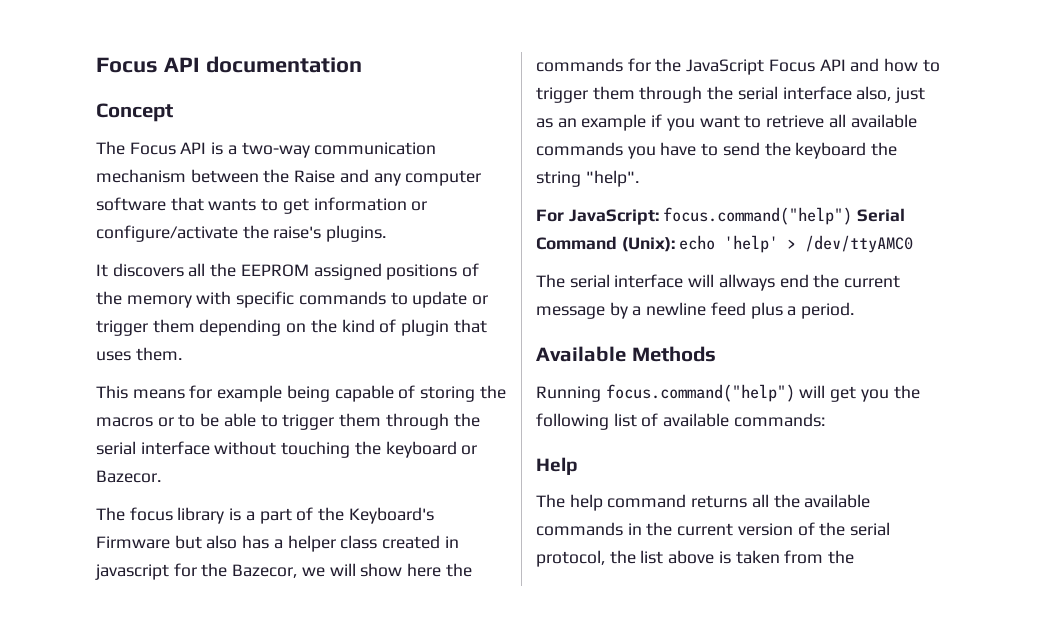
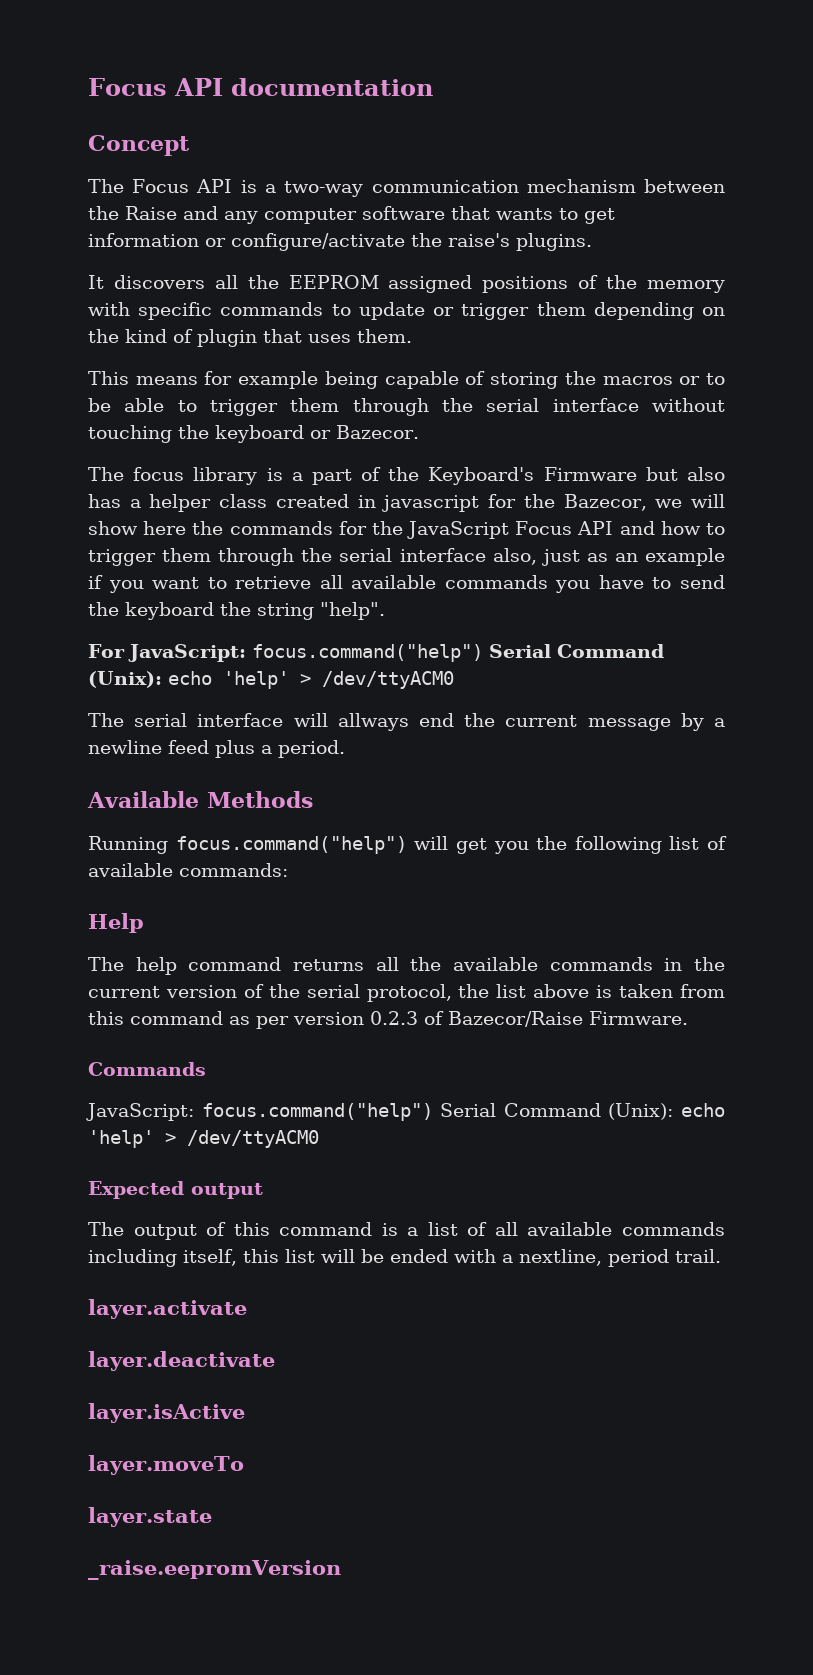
[805,235,914,253] /dev/ttyAMC0 -> [322,671,454,689] /dev/ttyACM0
[828,550,855,564] the -> [88,1011,688,1029] [88,1062,206,1076] [86,1103,726,1121] [88,1130,319,1148] [88,1181,263,1199] [88,1222,725,1240] [88,1249,721,1267] [88,1299,247,1319] [88,1351,275,1371] [88,1403,245,1423] [88,1455,244,1475] [88,1507,212,1527] [88,1560,341,1580] this command as per version 0.2.3 of Bazecor/Raise Firmware. // Commands // JavaScript: focus.command("help") Serial Command (Unix): echo 'help' > /dev/ttyACM0 // Expected output // The output of this command is a list of all available commands including itself, this list will be ended with a nextline, period trail. // layer.activate // layer.deactivate // layer.isActive // layer.moveTo // layer.state // _raise.eepromVersion

